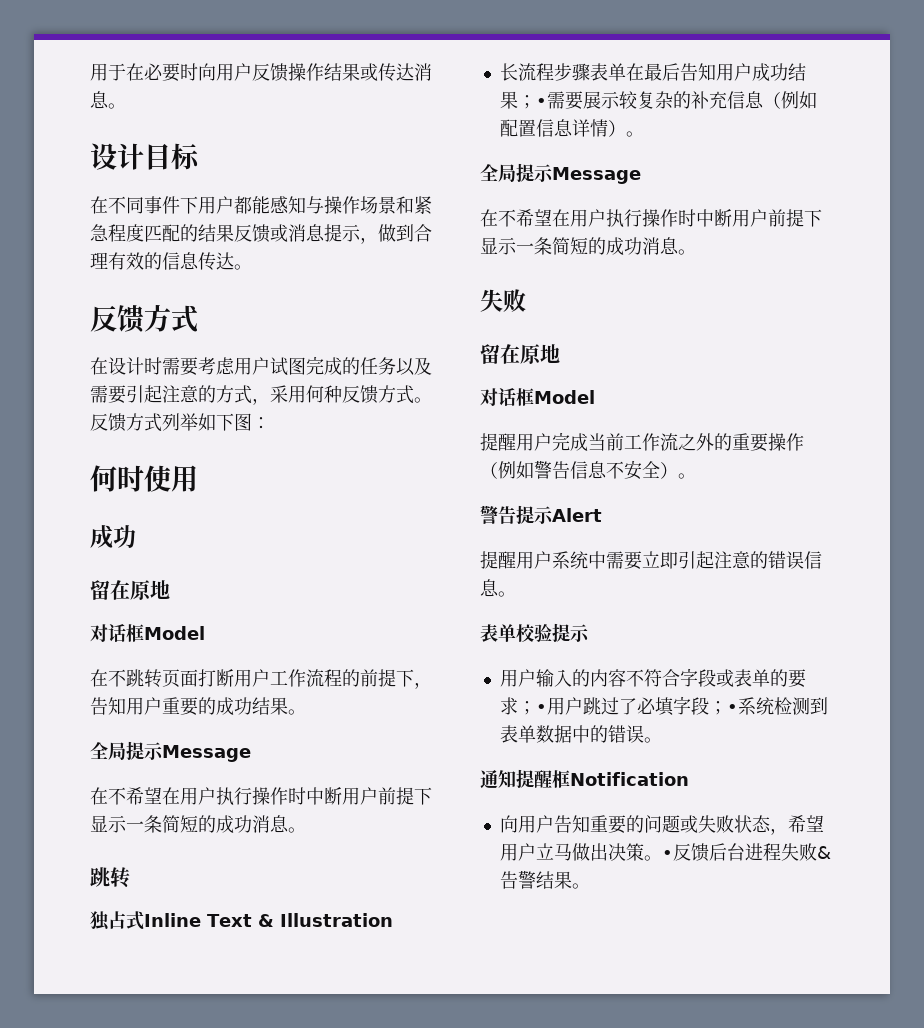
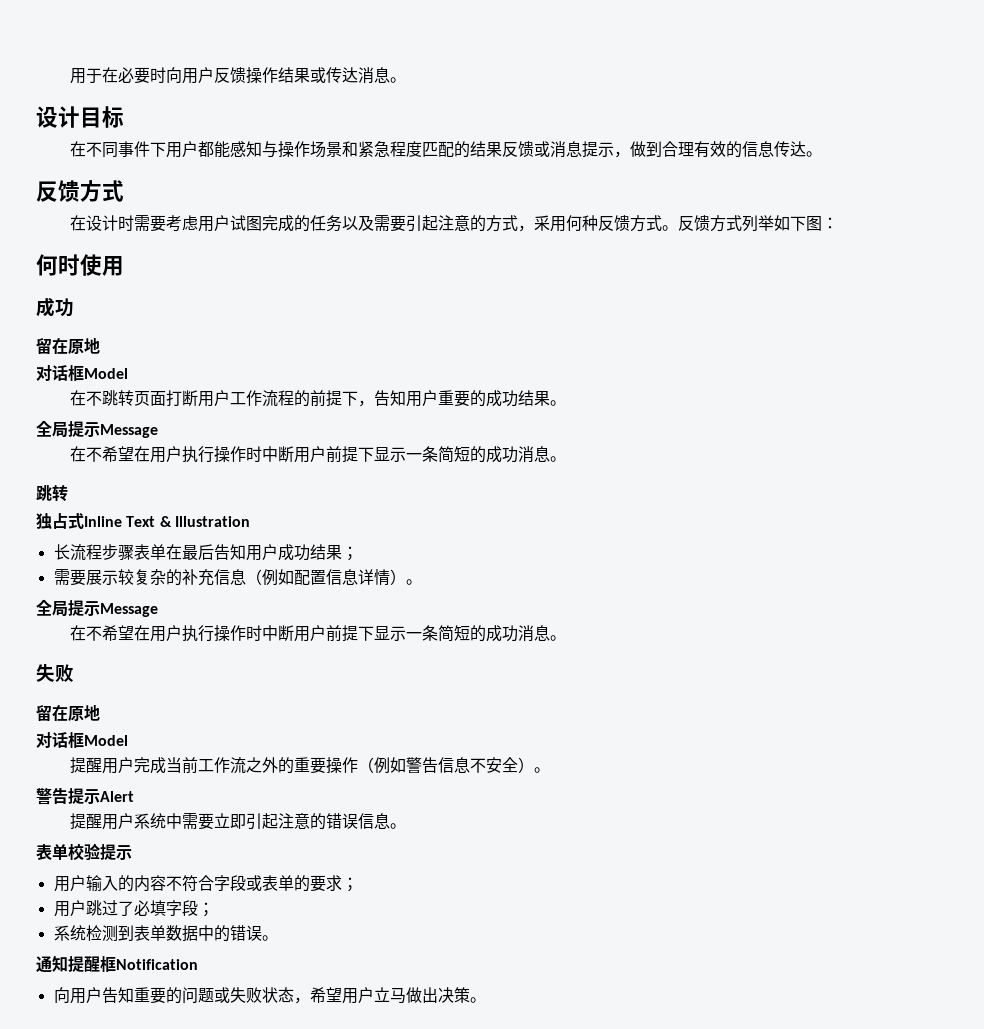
[535,98,547,107] • -> (358, 553) //
[535,704,547,713] • -> (358, 884) //
[726,704,738,713] • -> (214, 909) //
[661,843,831,862] [499,870,590,889] •反馈后台进程失败&告警结果。 -> (486, 1000) none

